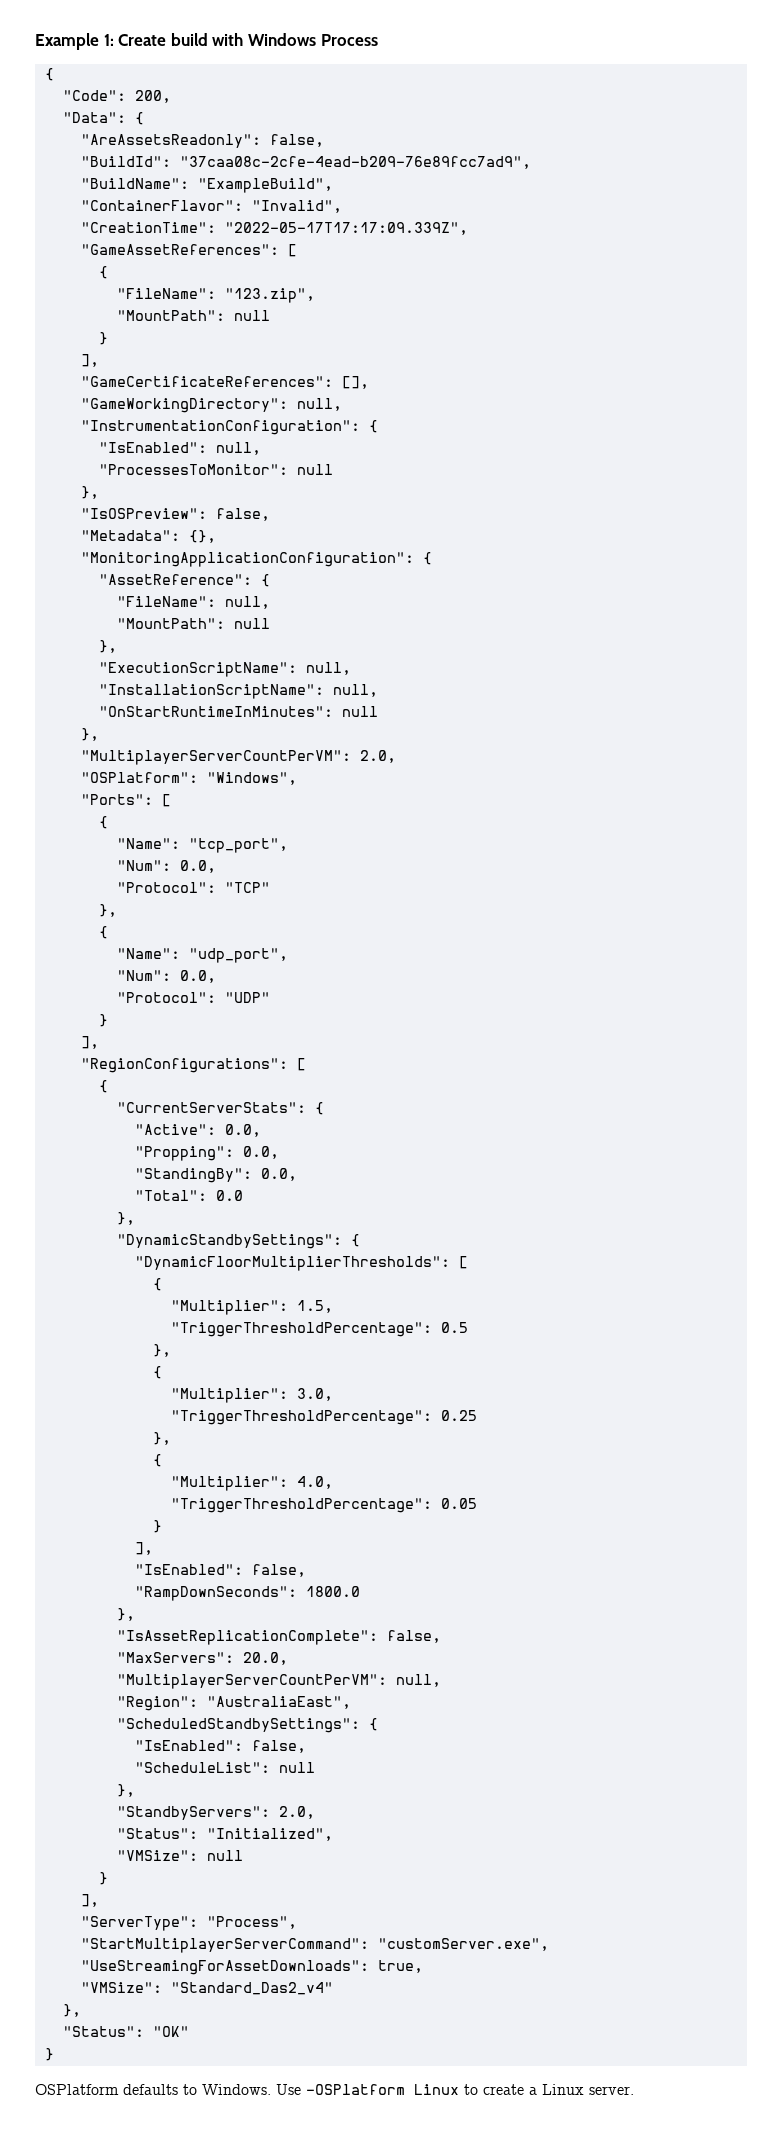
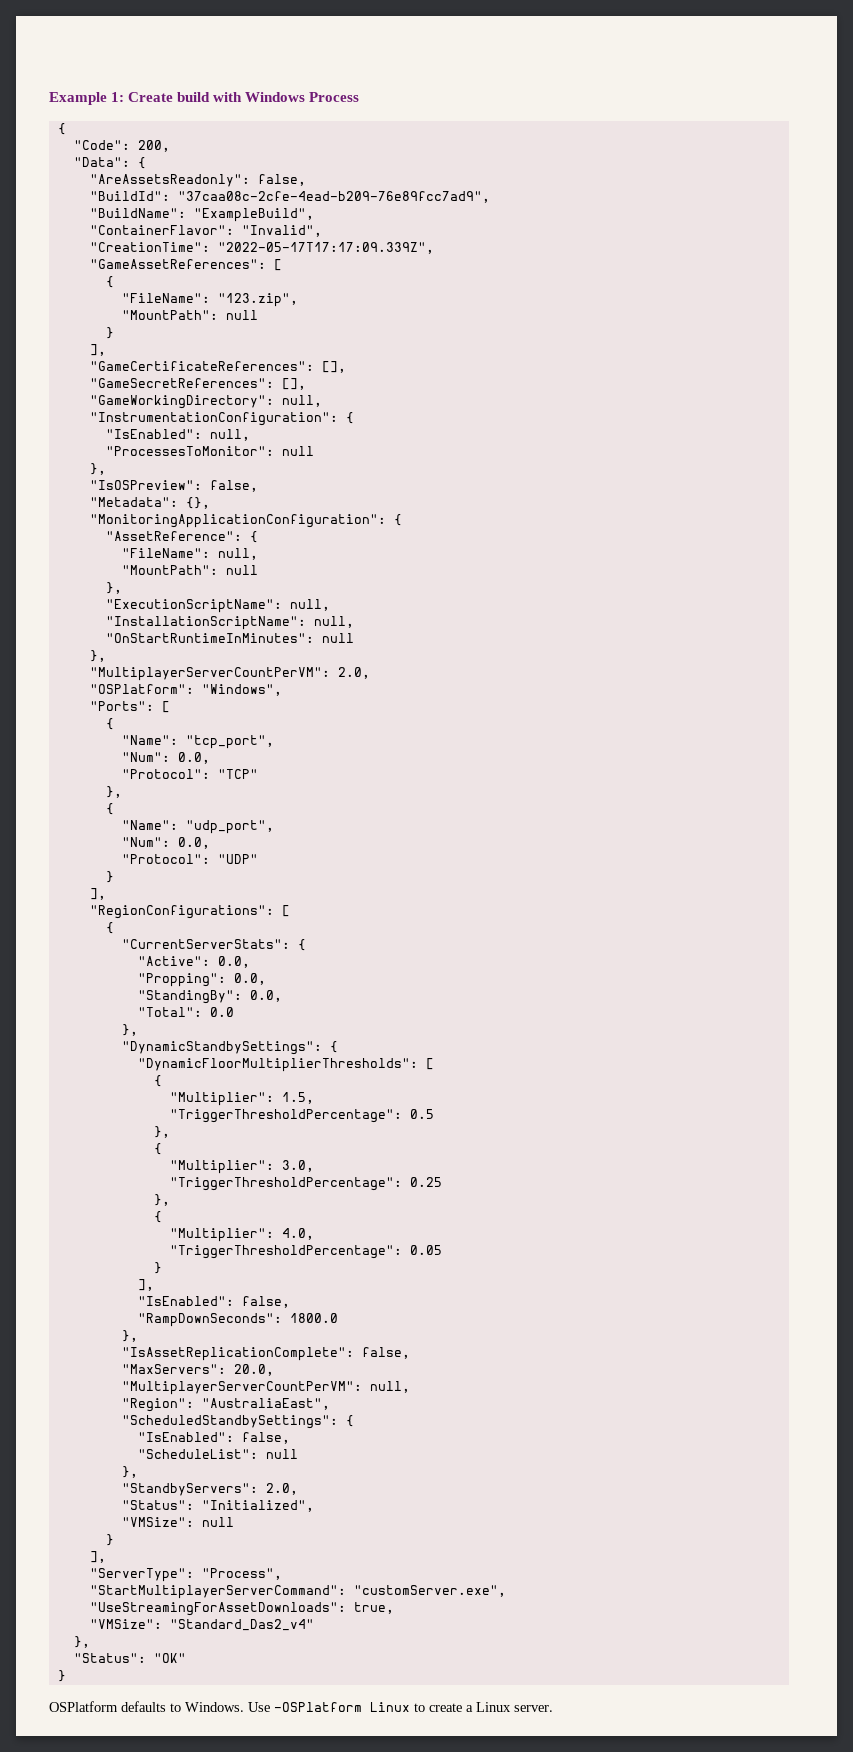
(369, 382) none -> [89,378,306,390] // "GameSecretReferences": [],

